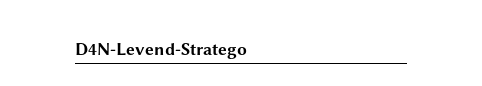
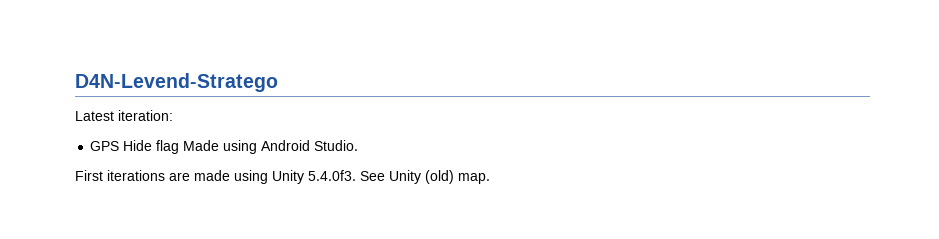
(247, 51) none -> [75,110,173,121] [90,140,359,154] [75,170,490,184] // Latest iteration: // GPS Hide flag Made using Android Studio. // First iterations are made using Unity 5.4.0f3. See Unity (old) map.

